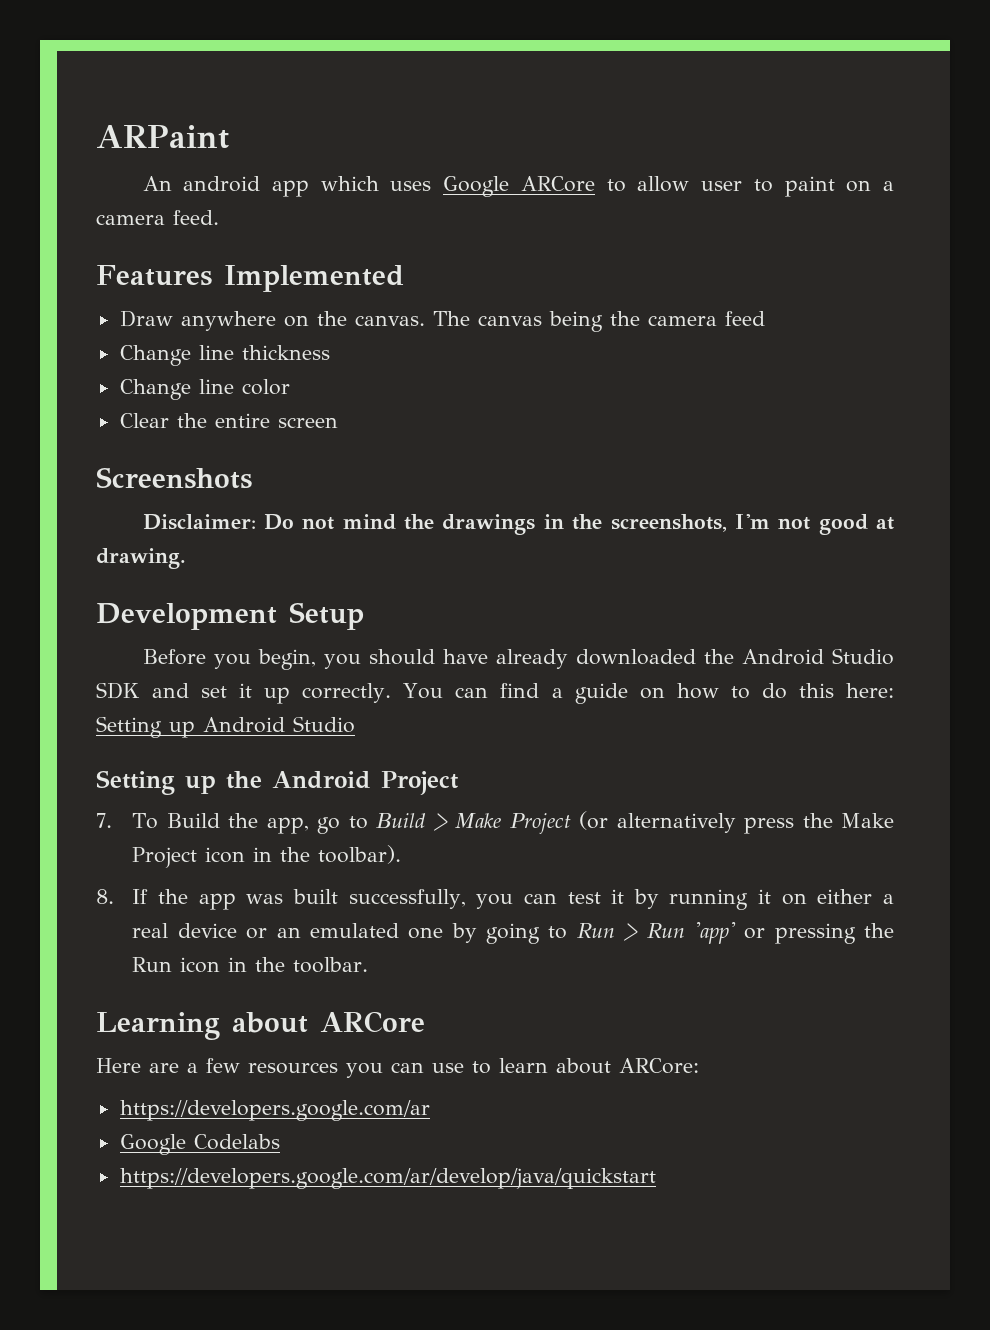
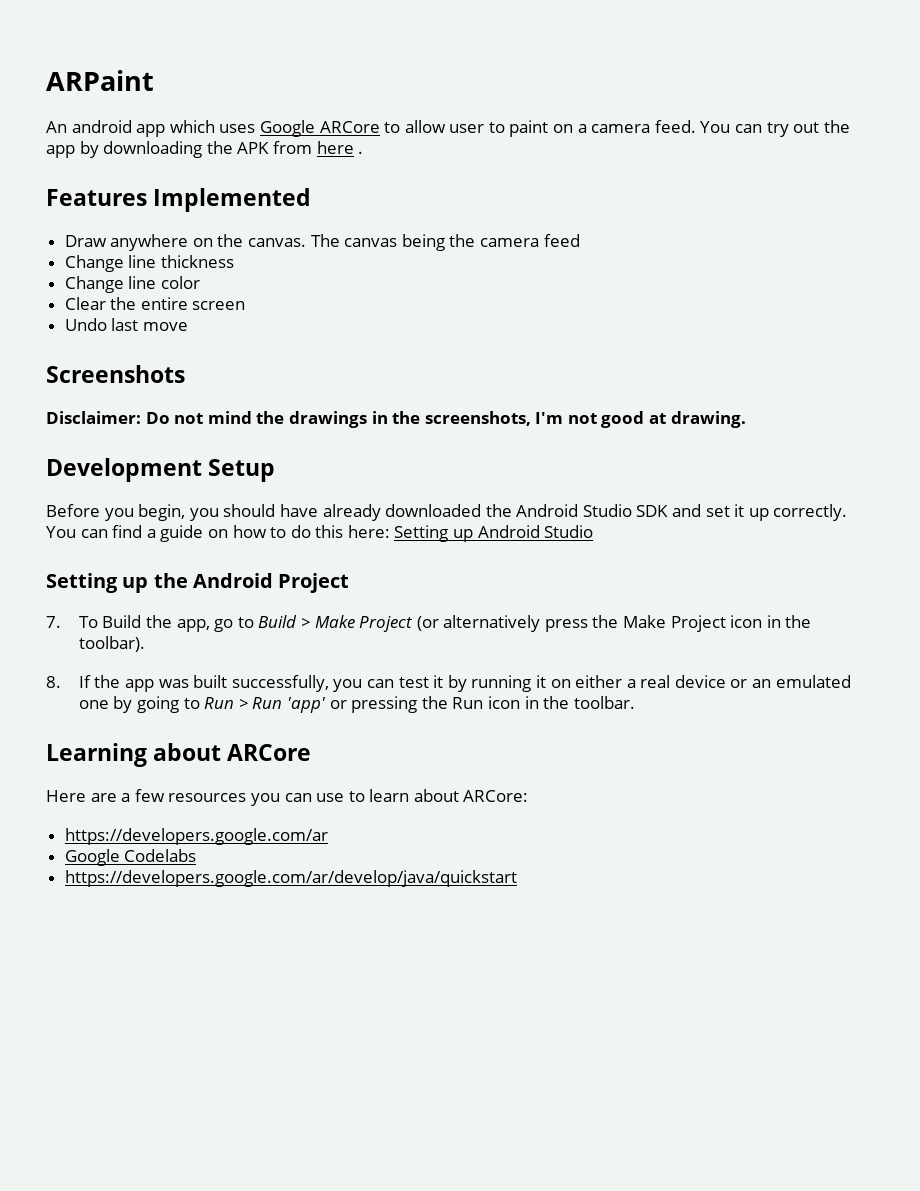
(219, 217) none -> [700,120,850,137] [46,141,364,158] You can try out the app by downloading the APK from here .
(338, 422) none -> [64,318,188,331] // Undo last move

